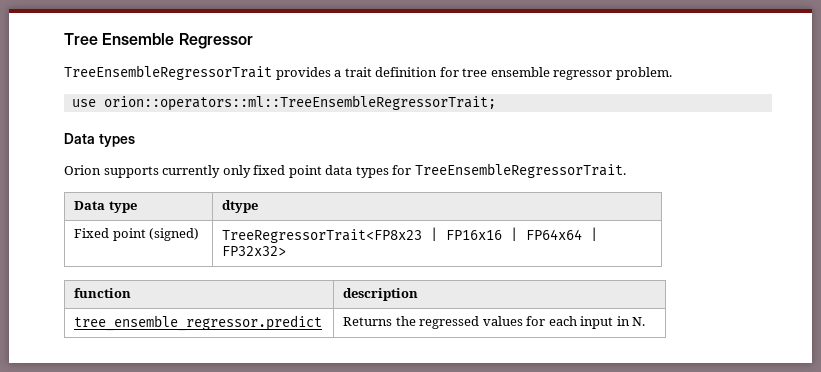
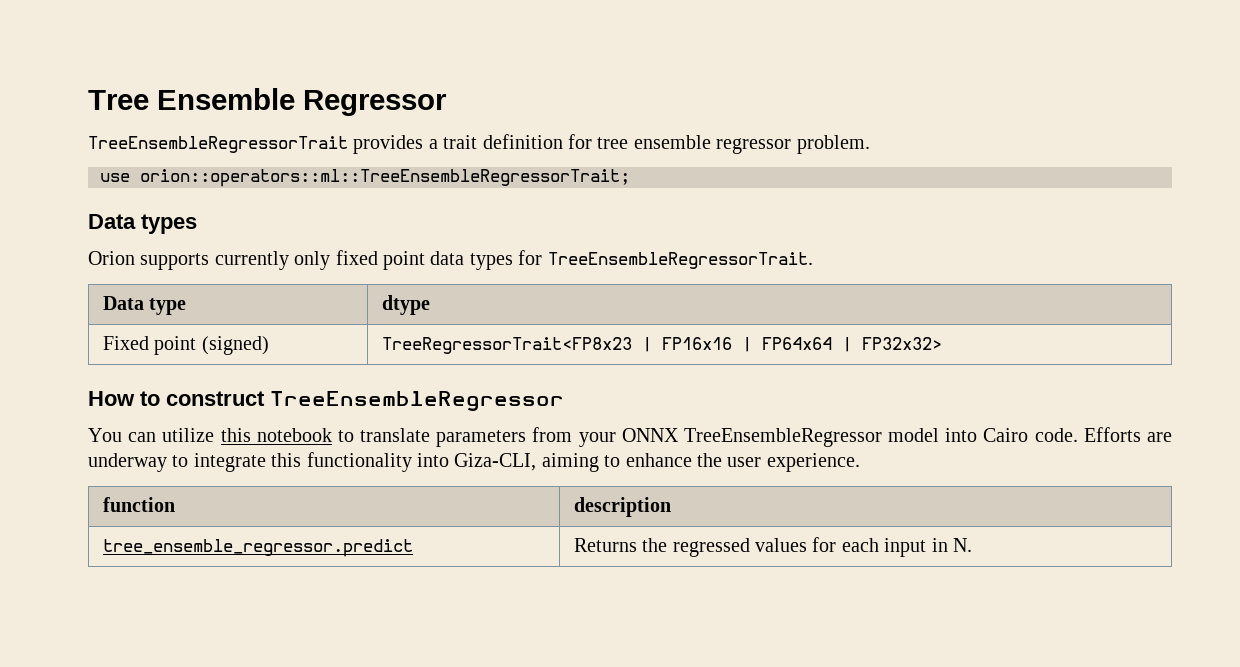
(287, 251) none -> [88,391,564,411] [88,427,1172,447] [88,452,860,472] // How to construct TreeEnsembleRegressor // You can utilize this notebook to translate parameters from your ONNX TreeEnsembleRegressor model into Cairo code. Efforts are underway to integrate this functionality into Giza-CLI, aiming to enhance the user experience.

